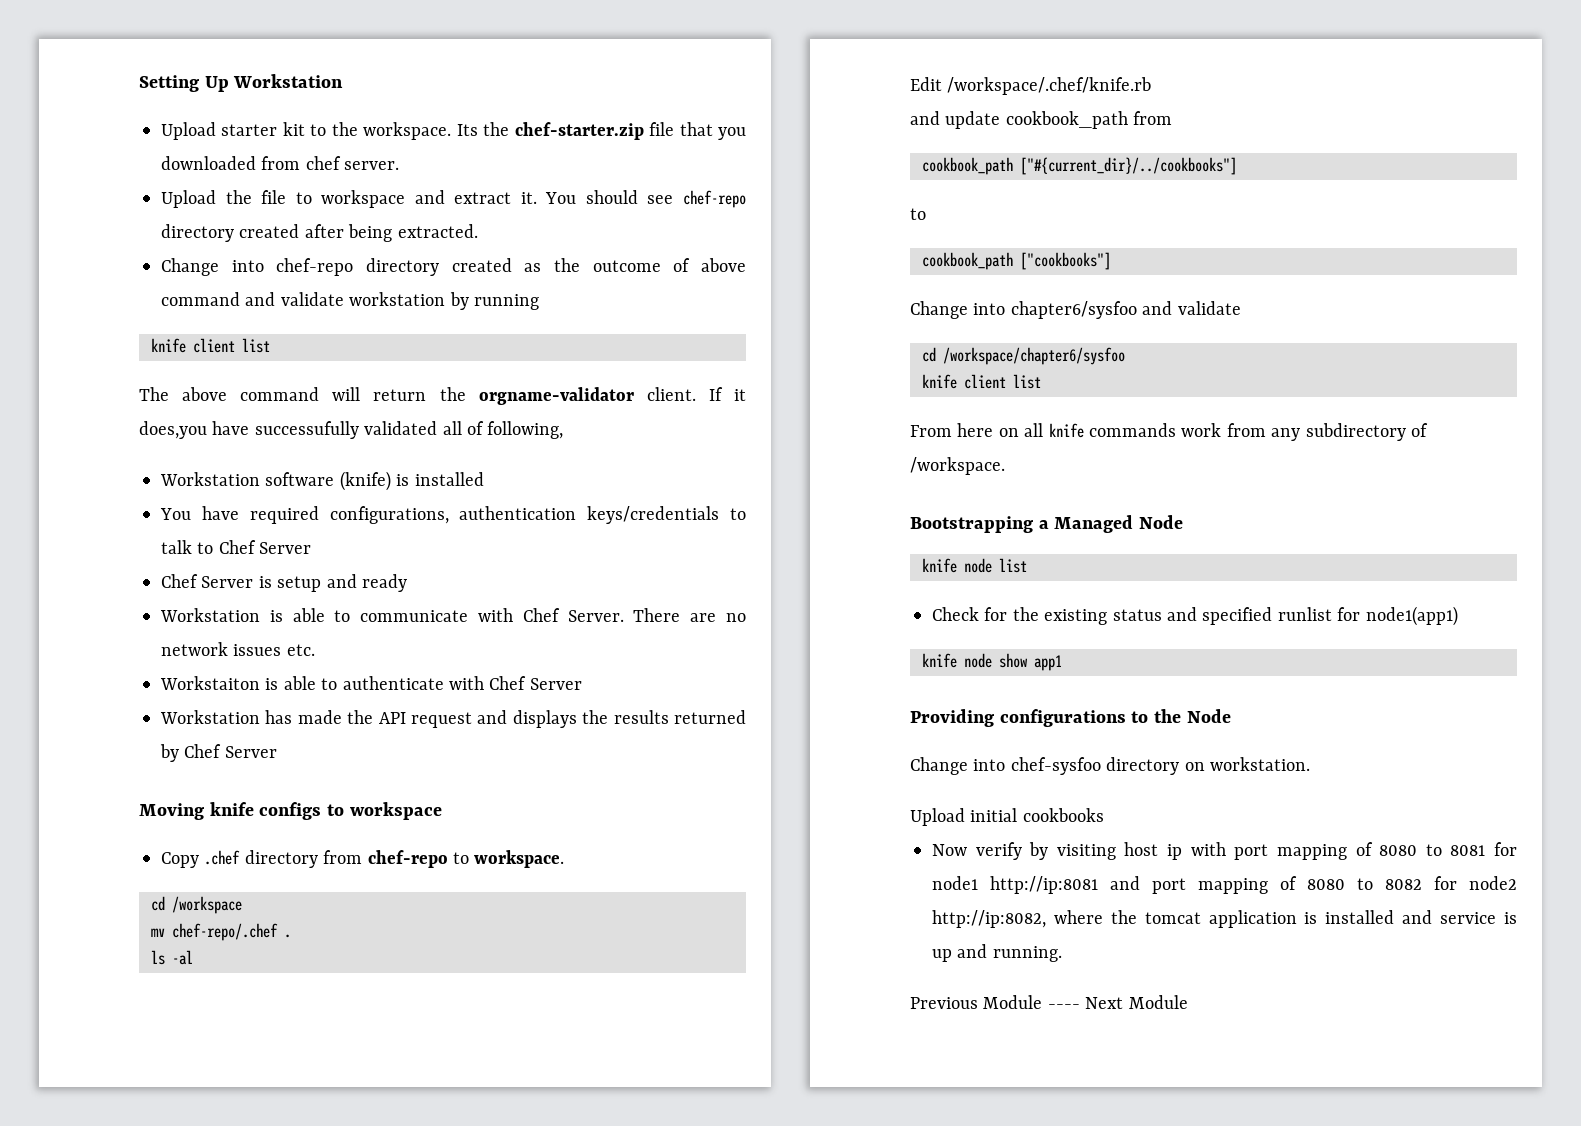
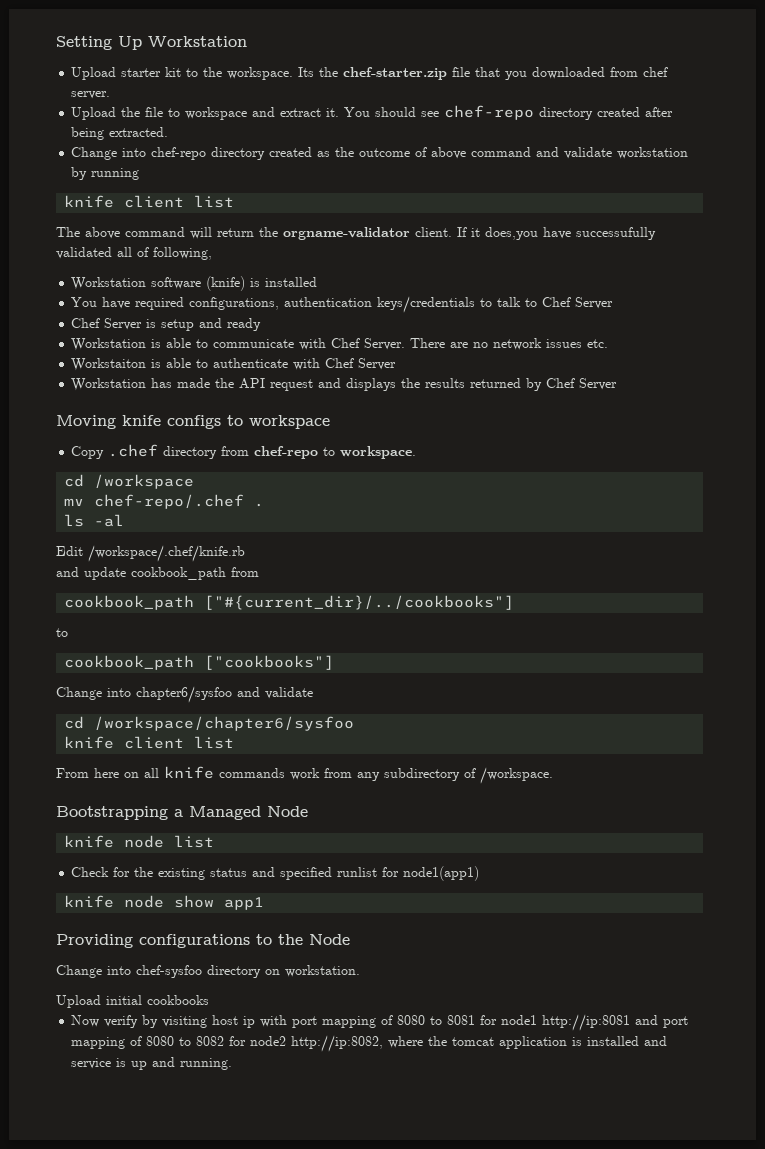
[910,995,1188,1009] // Previous Module ---- Next Module -> (233, 1064) none

